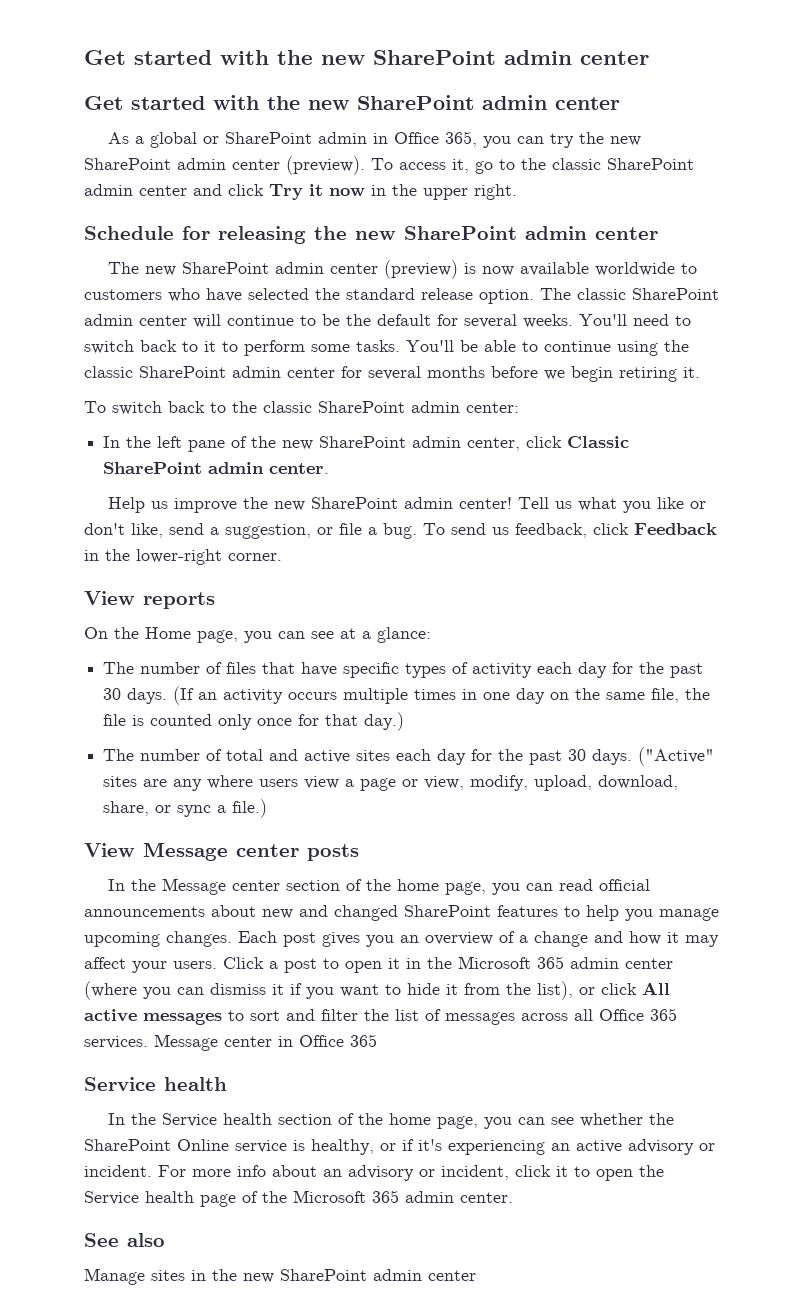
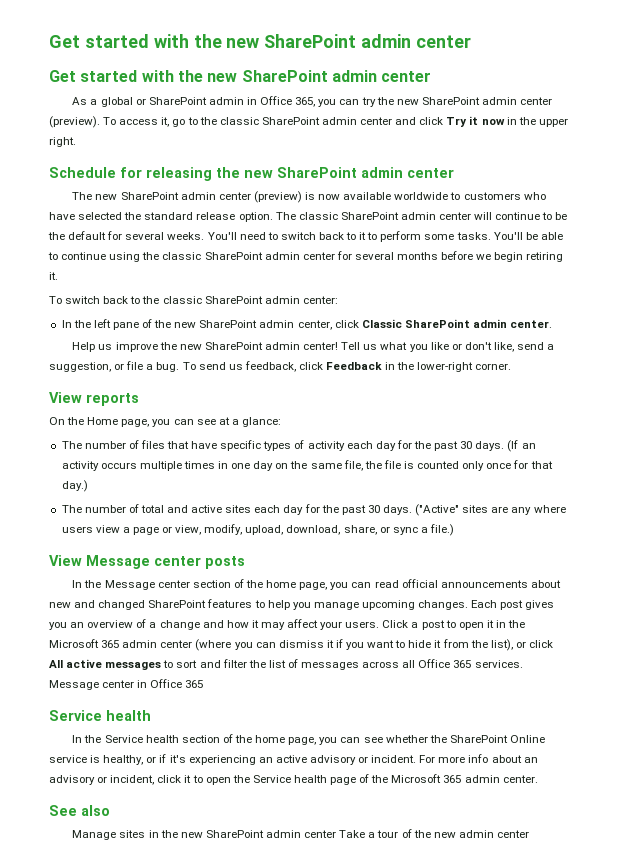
(476, 1275) none -> [339,829,529,838] Take a tour of the new admin center

